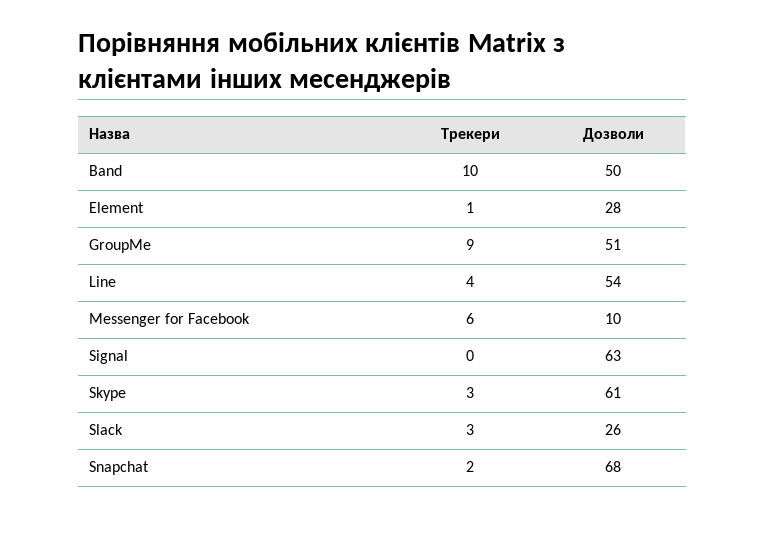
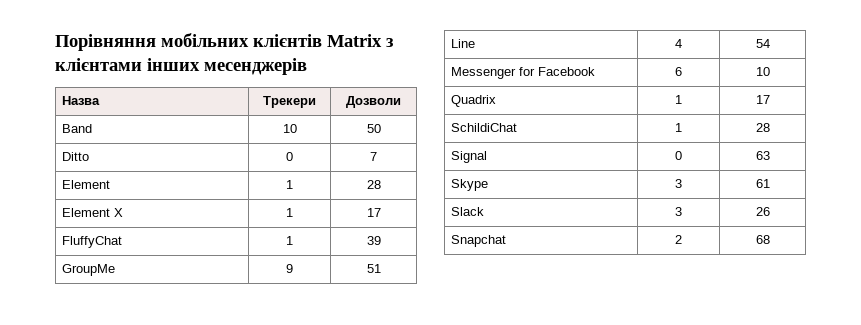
(621, 170) none -> [62,152,90,161] [286,152,293,161] [370,152,377,161] // Ditto | 0 | 7
(621, 207) none -> [62,208,124,217] [286,208,293,217] [366,208,381,217] [62,236,123,248] [286,236,293,245] [366,236,381,245] // Element X | 1 | 17 // FluffyChat | 1 | 39
(621, 318) none -> [451,95,497,107] [675,95,682,104] [755,95,770,104] [451,123,518,132] [675,123,682,132] [755,123,770,132] // Quadrix | 1 | 17 // SchildiChat | 1 | 28

